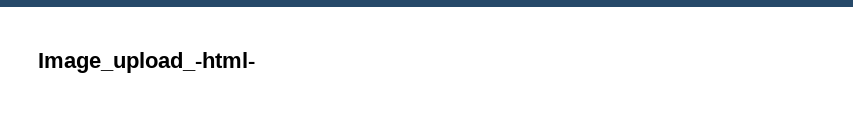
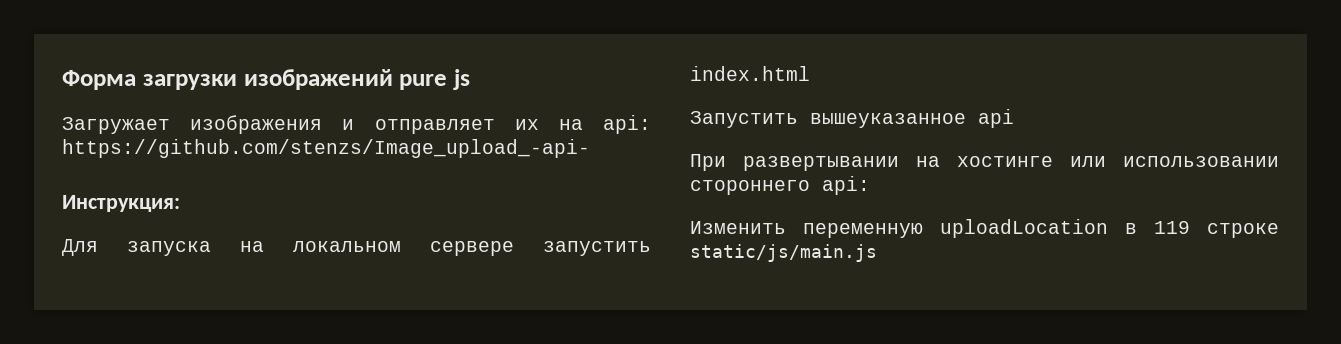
[38,52,255,73] Image_upload_-html- -> [62,69,470,90] [62,115,651,134] [62,139,590,158] [62,195,180,212] [62,239,651,256] [690,66,810,81] [690,109,1014,128] [690,154,1279,171] [690,176,870,195] [690,219,1279,238] [690,244,877,262] Форма загрузки изображений pure js // Загружает изображения и отправляет их на api: https://github.com/stenzs/Image_upload_-api- // Инструкция: // Для запуска на локальном сервере запустить index.html // Запустить вышеуказанное api // При развертывании на хостинге или использовании стороннего api: // Изменить переменную uploadLocation в 119 строке static/js/main.js

